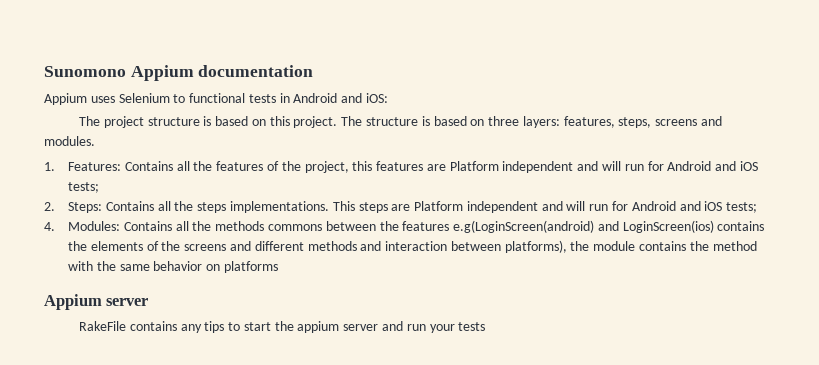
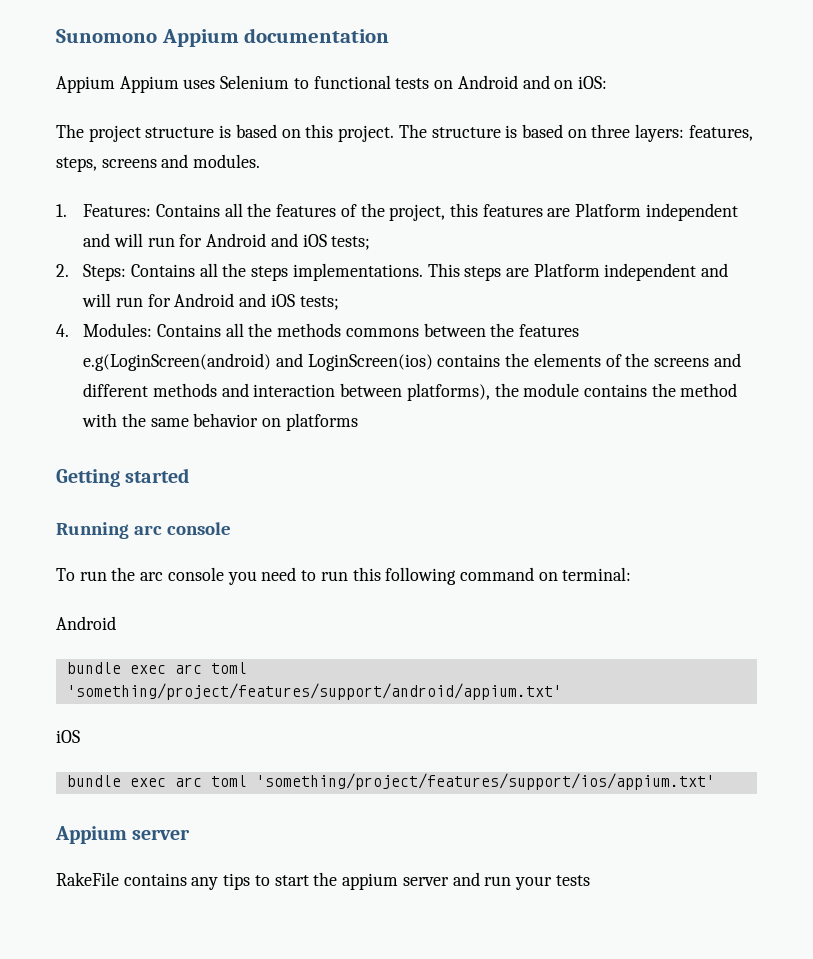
(87, 99) none -> [119,76,179,93] Appium
[279,93,363,103] in Android and -> [434,75,574,89] on Android and on
(279, 267) none -> [56,468,190,487] [56,522,231,539] [56,567,632,585] [56,616,116,630] [66,662,247,674] [66,683,562,700] [56,730,80,743] [66,773,715,790] // Getting started // Running arc console // To run the arc console you need to run this following command on terminal: // Android // bundle exec arc toml 'something/project/features/support/android/appium.txt' // iOS // bundle exec arc toml 'something/project/features/support/ios/appium.txt'

